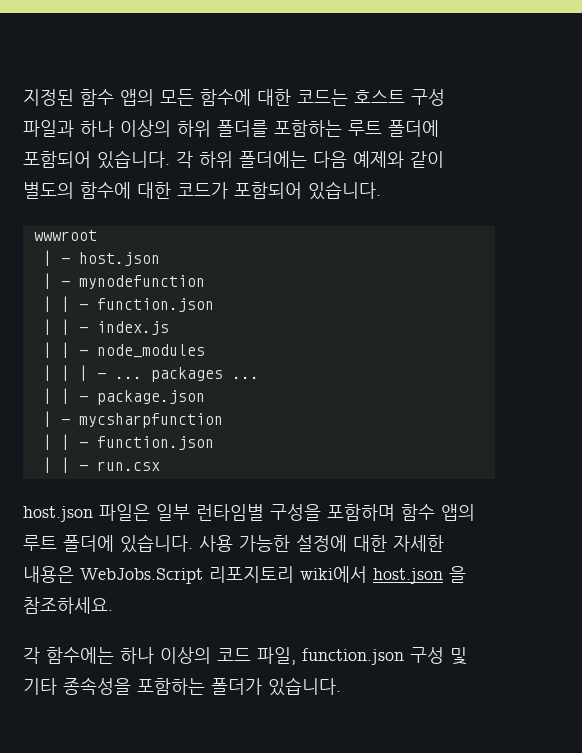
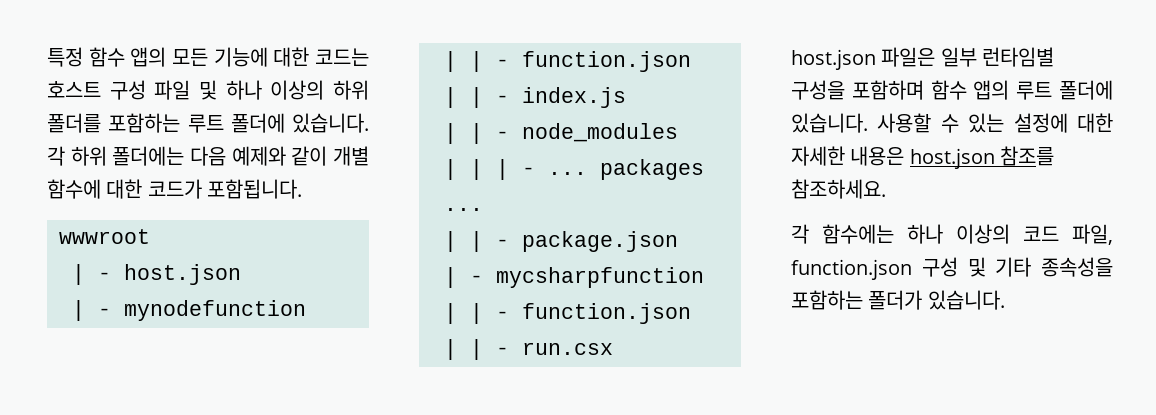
[23,89,74,106] 지정된 -> [47,47,83,67] 특정
[200,89,251,106] 함수에 -> [213,47,268,67] 기능에
[23,120,74,137] 파일과 -> [154,80,217,100] 파일 및
[23,151,91,168] 포함되어 -> (285, 123) none
[23,182,74,199] 별도의 -> [333,146,369,166] 개별
[234,181,381,200] 포함되어 있습니다. -> [207,179,303,199] 포함됩니다.
[199,535,290,552] 사용 가능한 -> [877,113,1005,133] 사용할 수 있는
[80,566,466,584] WebJobs.Script 리포지토리 wiki에서 host.json 을 -> [909,146,1055,169] host.json 참조를

